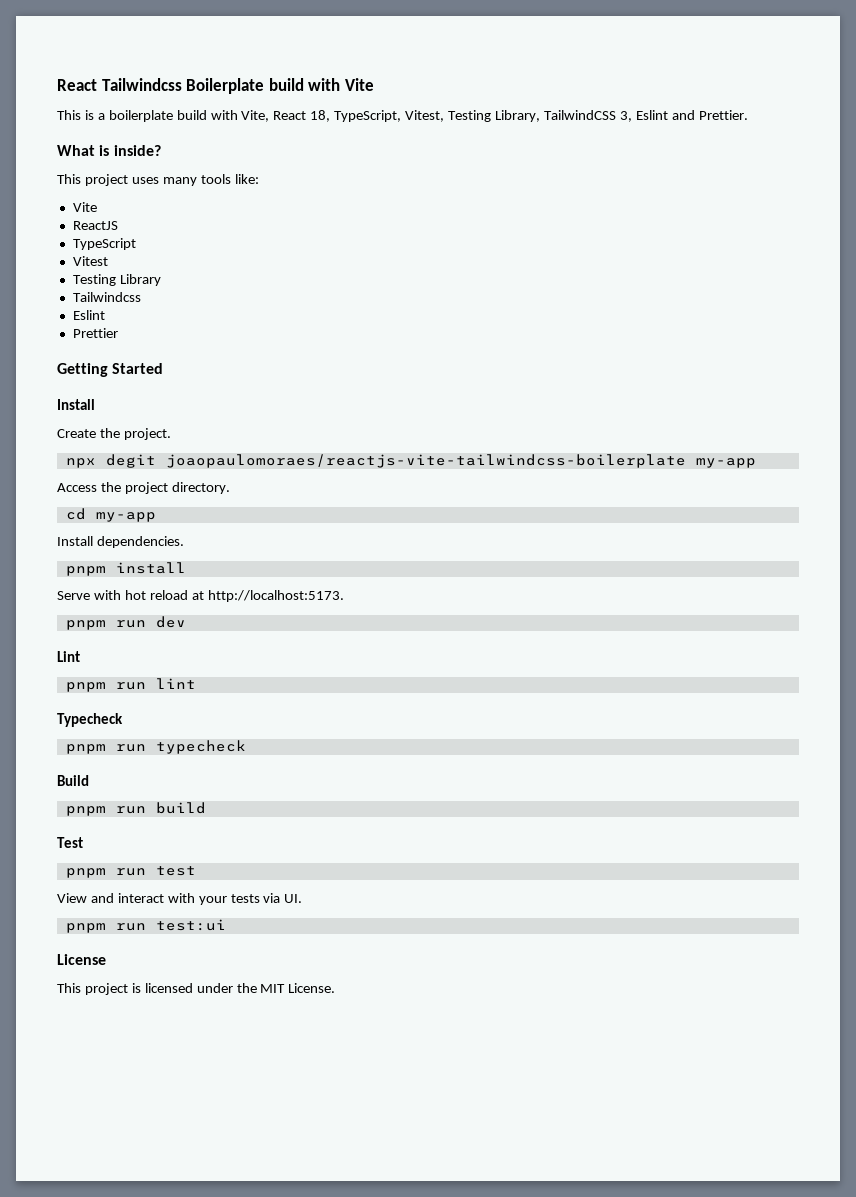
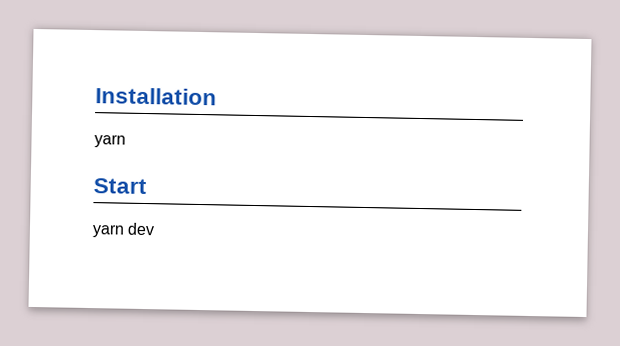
[57,78,374,94] [57,110,748,122] [57,145,161,156] [57,174,259,186] [72,202,97,212] [72,221,118,230] [72,238,136,250] [72,256,108,266] [72,274,161,286] [72,292,141,302] [72,310,105,320] [72,328,118,338] [57,363,164,377] [57,399,95,410] [57,428,171,440] [65,454,756,468] [57,482,230,494] [65,508,156,522] [57,536,184,548] [65,562,186,576] [57,590,344,602] [65,616,186,630] [57,651,80,662] [65,678,196,692] [57,713,123,727] [65,740,246,754] [57,775,89,786] [65,802,206,816] [57,837,83,848] [65,866,196,878] [57,893,303,905] [65,919,226,933] [57,954,106,965] [57,983,336,995] React Tailwindcss Boilerplate build with Vite // This is a boilerplate build with Vite, React 18, TypeScript, Vitest, Testing Library, TailwindCSS 3, Eslint and Prettier. // What is inside? // This project uses many tools like: // Vite // ReactJS // TypeScript // Vitest // Testing Library // Tailwindcss // Eslint // Prettier // Getting Started // Install // Create the project. // npx degit joaopaulomoraes/reactjs-vite-tailwindcss-boilerplate my-app // Access the project directory. // cd my-app // Install dependencies. // pnpm install // Serve with hot reload at http://localhost:5173. // pnpm run dev // Lint // pnpm run lint // Typecheck // pnpm run typecheck // Build // pnpm run build // Test // pnpm run test // View and interact with your tests via UI. // pnpm run test:ui // License // This project is licensed under the MIT License. -> [95,87,217,106] [94,134,126,148] [93,178,147,195] [92,222,156,238] Installation // yarn // Start // yarn dev

